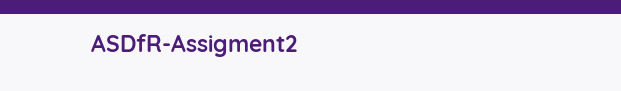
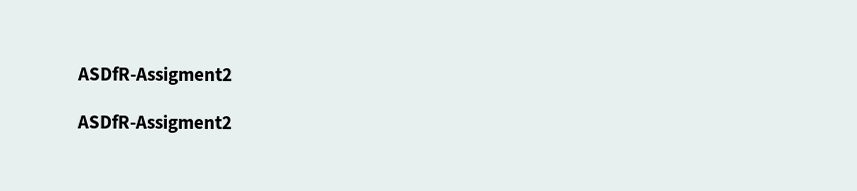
[91,34,297,57] ASDfR-Assigment2 -> [77,65,233,86] [76,113,232,134] ASDfR-Assigment2 // ASDfR-Assigment2

